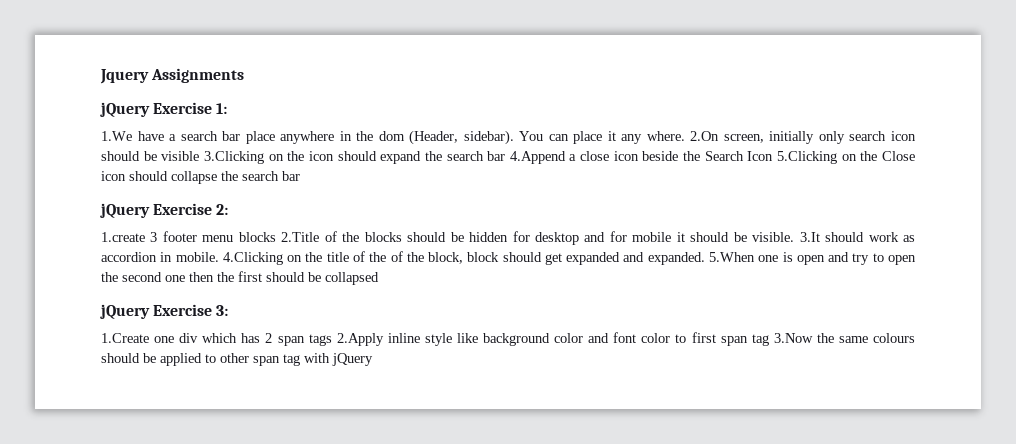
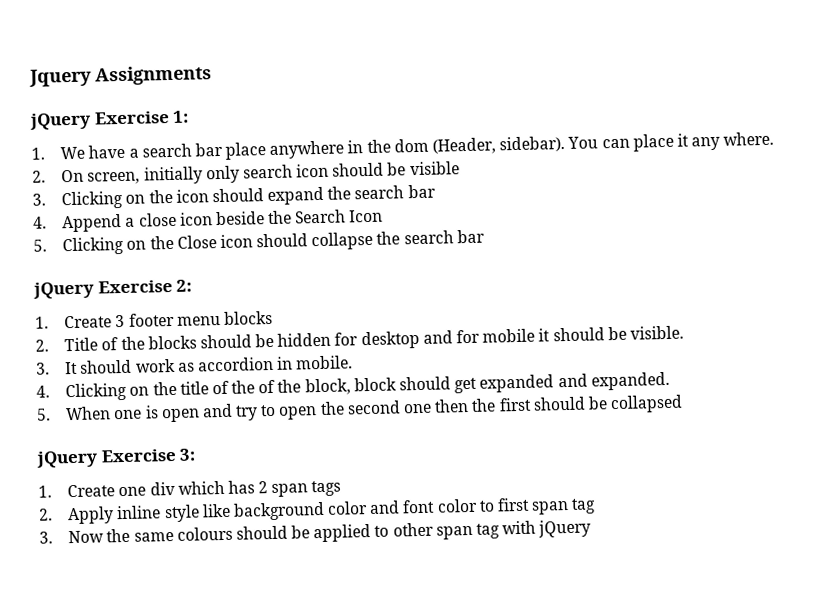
[101,131,132,141] 1.We -> [31,146,86,160] 1. We
[690,131,720,141] 2.On -> [32,169,85,183] // 2. On
[203,151,264,164] 3.Clicking -> [32,190,124,210] // 3. Clicking
[509,151,566,164] 4.Append -> [33,213,123,233] // 4. Append
[777,151,838,164] 5.Clicking -> [33,236,125,256] // 5. Clicking
[101,232,145,242] 1.create -> [35,315,113,329] 1. Create
[281,232,320,242] 2.Title -> [35,337,99,352] // 2. Title
[799,232,820,242] 3.It -> [36,361,79,375] // 3. It
[222,252,283,265] 4.Clicking -> [36,382,128,402] // 4. Clicking
[709,252,756,262] 5.When -> [36,406,112,421] // 5. When
[101,333,149,343] 1.Create -> [38,484,116,498] 1. Create
[336,333,384,346] 2.Apply -> [38,506,115,525] // 2. Apply
[773,333,813,343] 3.Now -> [39,530,105,544] // 3. Now

